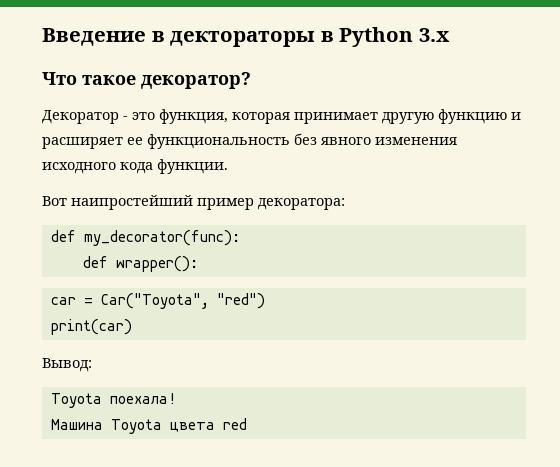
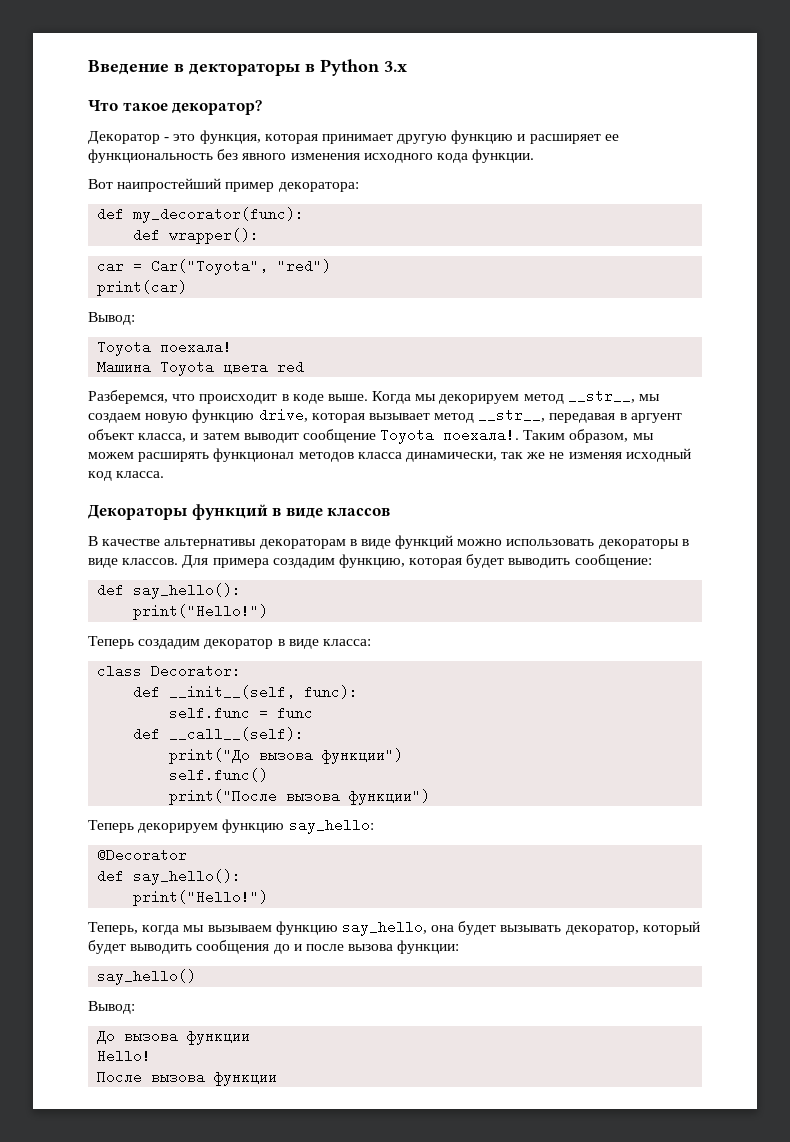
(247, 424) none -> [88,389,661,404] [88,408,682,423] [88,426,654,444] [88,448,691,462] [88,471,165,481] [88,504,391,520] [88,535,689,549] [88,554,652,568] [97,583,242,599] [133,604,269,620] [88,636,371,649] [97,664,242,678] [133,685,359,699] [169,706,314,720] [133,727,305,741] [169,746,404,764] [169,768,269,782] [169,787,431,805] [88,818,374,834] [97,848,188,862] [97,869,242,885] [133,890,269,906] [88,920,700,936] [88,940,460,954] [97,969,197,985] [88,1001,135,1014] [97,1027,251,1045] [97,1049,152,1063] [97,1068,278,1086] // Разберемся, что происходит в коде выше. Когда мы декорируем метод __str__, мы создаем новую функцию drive, которая вызывает метод __str__, передавая в аргуент объект класса, и затем выводит сообщение Toyota поехала!. Таким образом, мы можем расширять функционал методов класса динамически, так же не изменяя исходный код класса. // Декораторы функций в виде классов // В качестве альтернативы декораторам в виде функций можно использовать декораторы в виде классов. Для примера создадим функцию, которая будет выводить сообщение: // def say_hello(): // print("Hello!") // Теперь создадим декоратор в виде класса: // class Decorator: // def __init__(self, func): // self.func = func // def __call__(self): // print("До вызова функции") // self.func() // print("После вызова функции") // Теперь декорируем функцию say_hello: // @Decorator // def say_hello(): // print("Hello!") // Теперь, когда мы вызываем функцию say_hello, она будет вызывать декоратор, который будет выводить сообщения до и после вызова функции: // say_hello() // Вывод: // До вызова функции // Hello! // После вызова функции

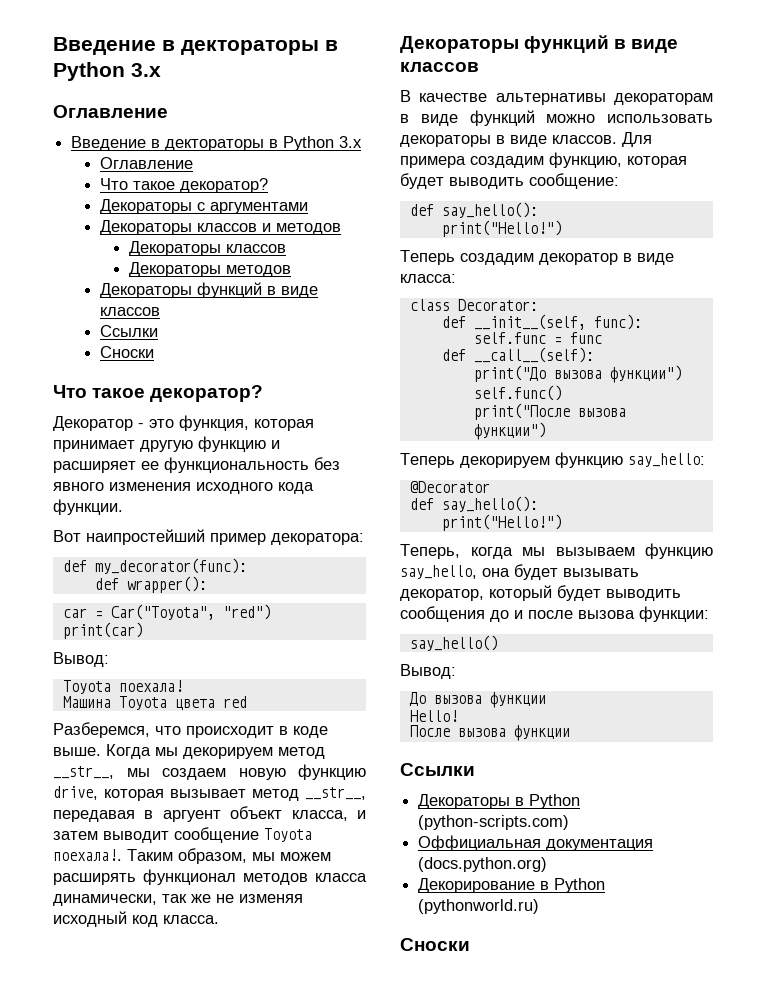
[88,59,407,76] Введение в дектораторы в Python 3.x -> [53,37,338,55] [53,62,161,81] [53,105,168,118] [71,136,363,151] [100,157,194,169] [100,178,269,193] [100,199,309,214] [100,220,342,235] [129,241,287,256] [129,262,292,277] [100,282,319,298] [100,307,161,316] [100,325,159,337] [100,346,155,358] Введение в дектораторы в Python 3.x // Оглавление // Введение в дектораторы в Python 3.x // Оглавление // Что такое декоратор? // Декораторы с аргументами // Декораторы классов и методов // Декораторы классов // Декораторы методов // Декораторы функций в виде классов // Ссылки // Сноски
(278, 1077) none -> [400,763,475,776] [418,794,581,809] [418,815,570,830] [418,835,654,851] [418,857,548,872] [418,878,606,893] [418,899,540,914] [400,938,470,951] // Ссылки // Декораторы в Python (python-scripts.com) // Оффициальная документация (docs.python.org) // Декорирование в Python (pythonworld.ru) // Сноски

